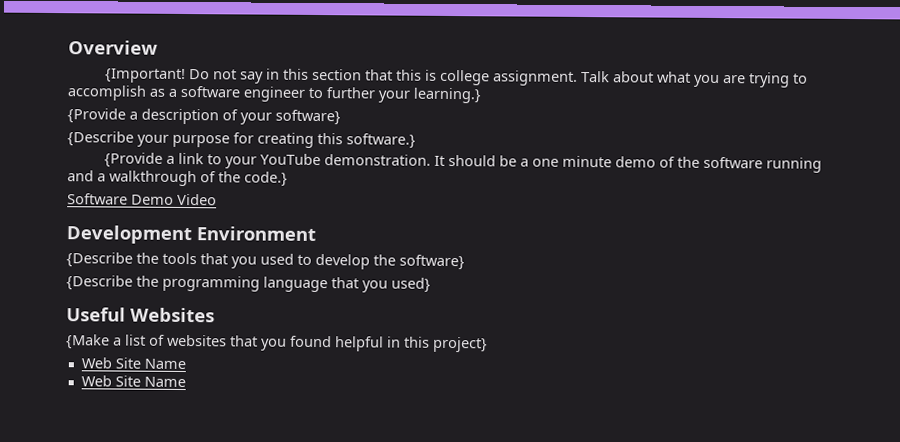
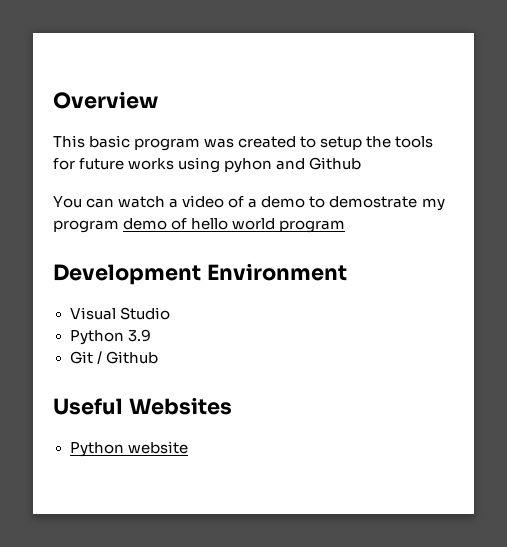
[105,68,809,88] [67,85,481,104] [67,108,341,126] [67,131,416,149] [104,152,823,173] [67,170,288,187] [67,193,217,206] [66,225,316,245] [66,252,465,271] [66,275,431,293] [66,307,215,323] [66,334,488,353] [80,357,186,370] [80,375,186,388] {Important! Do not say in this section that this is college assignment. Talk about what you are trying to accomplish as a software engineer to further your learning.} // {Provide a description of your software} // {Describe your purpose for creating this software.} // {Provide a link to your YouTube demonstration. It should be a one minute demo of the software running and a walkthrough of the code.} // Software Demo Video // Development Environment // {Describe the tools that you used to develop the software} // {Describe the programming language that you used} // Useful Websites // {Make a list of websites that you found helpful in this project} // Web Site Name // Web Site Name -> [53,135,434,151] [53,157,362,173] [53,195,445,211] [53,218,346,233] [53,263,347,285] [69,307,170,320] [69,329,151,345] [69,351,158,364] [53,397,232,415] [69,441,188,457] This basic program was created to setup the tools for future works using pyhon and Github // You can watch a video of a demo to demostrate my program demo of hello world program // Development Environment // Visual Studio // Python 3.9 // Git / Github // Useful Websites // Python website

